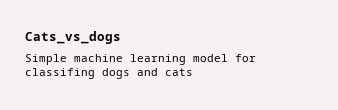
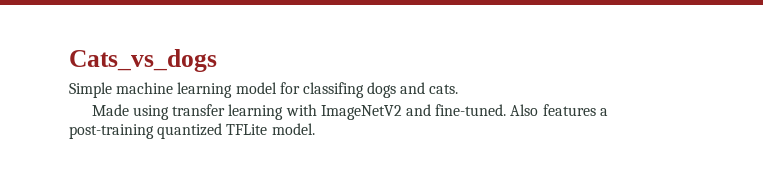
[165,68,193,76] cats -> [429,84,459,94] [91,104,608,120] [69,123,315,139] cats. // Made using transfer learning with ImageNetV2 and fine-tuned. Also features a post-training quantized TFLite model.

